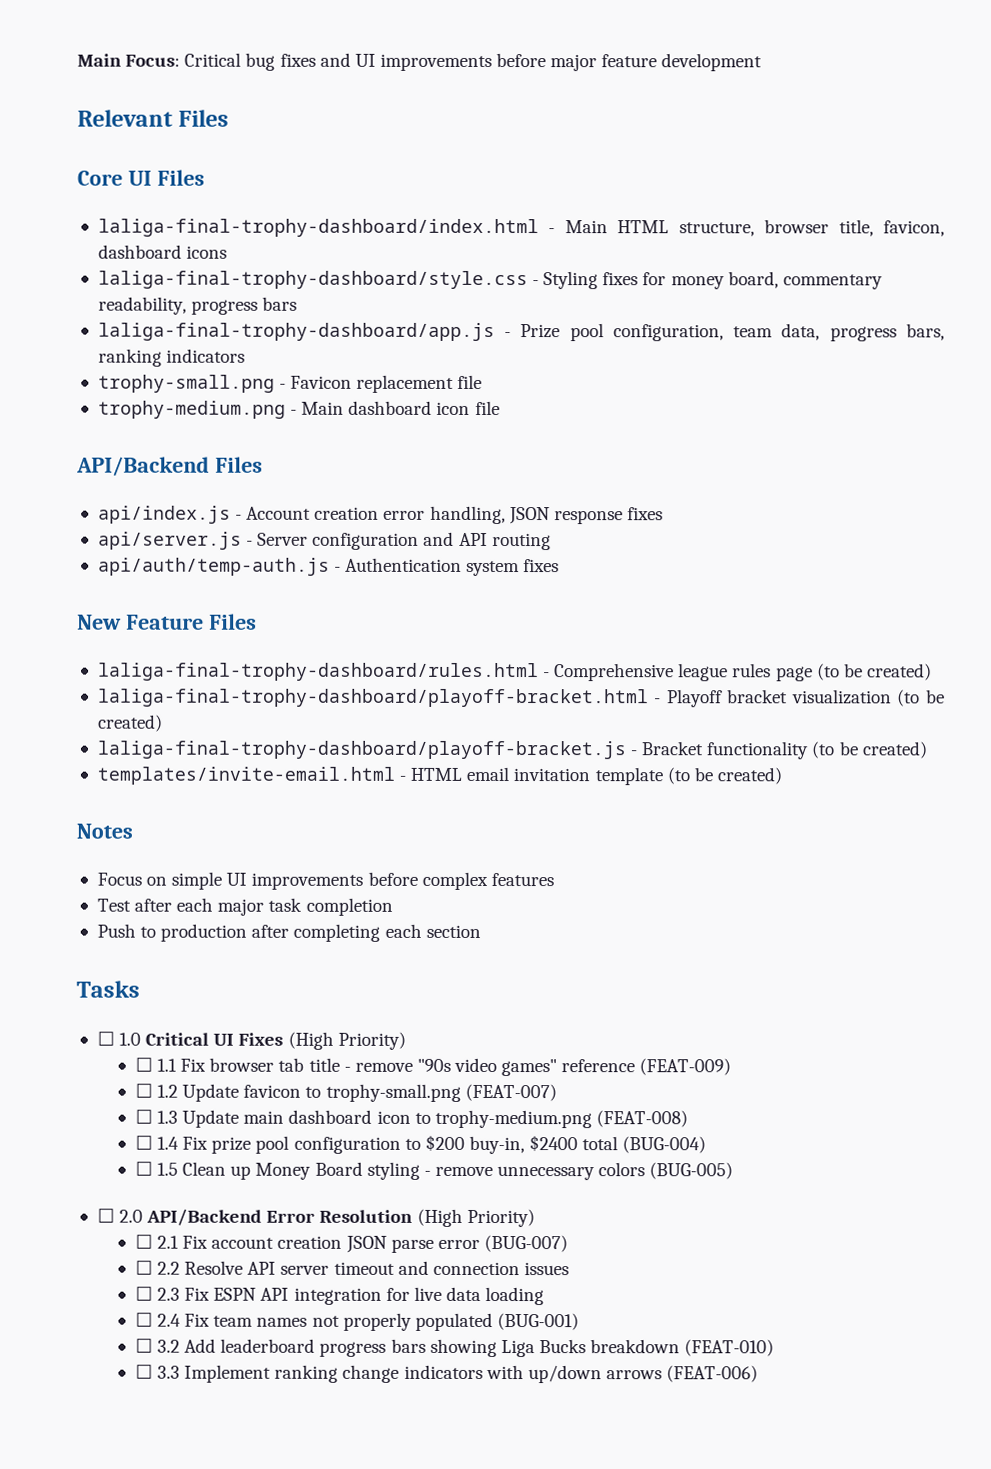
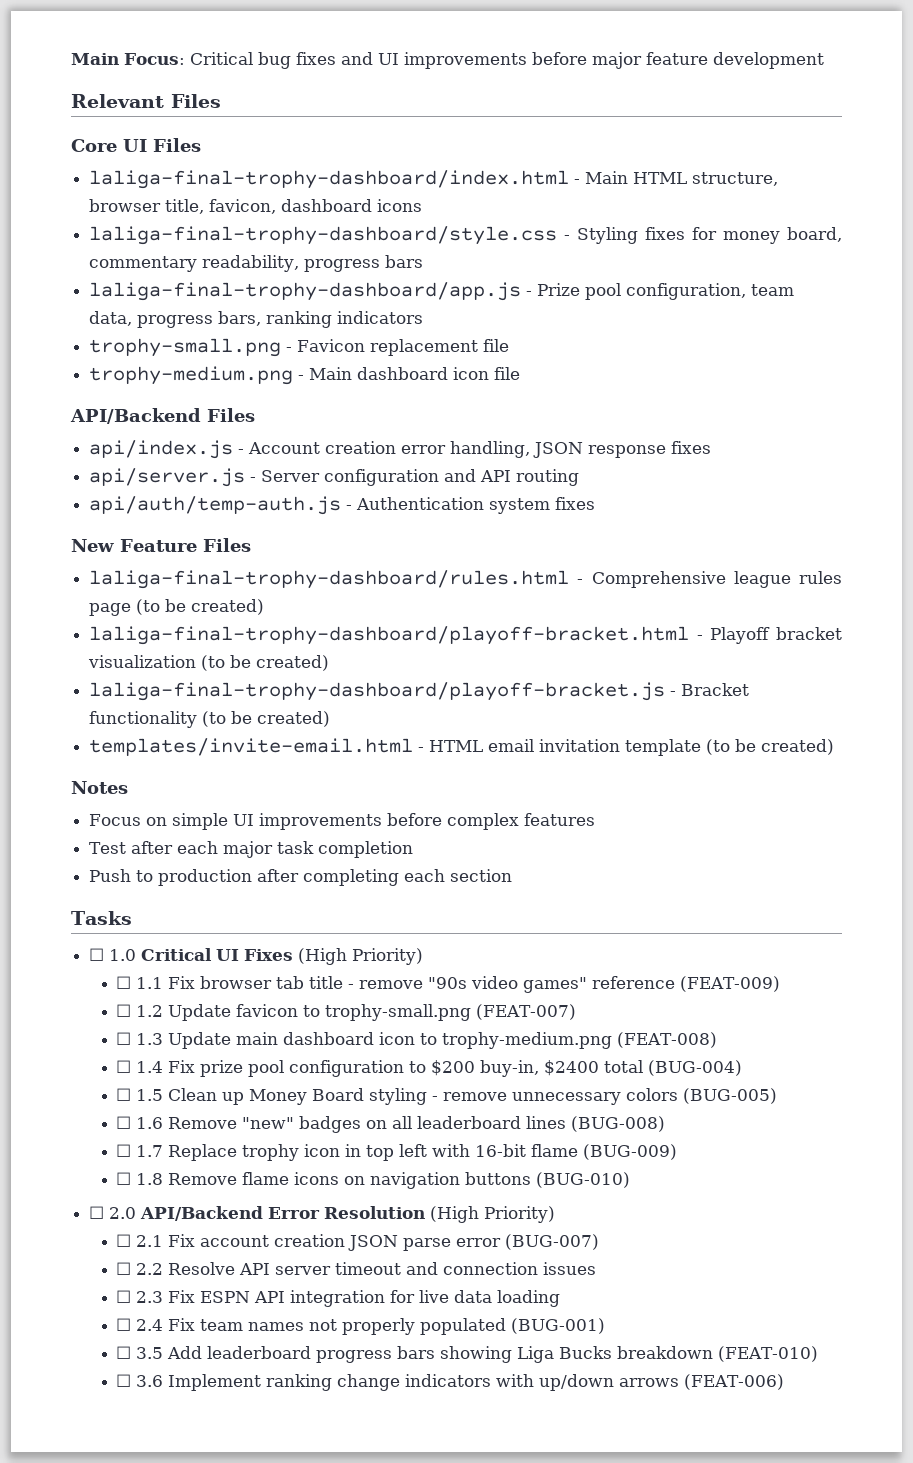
(734, 1171) none -> [116,1116,666,1133] [116,1144,678,1161] [116,1172,631,1189] // ☐ 1.6 Remove "new" badges on all leaderboard lines (BUG-008) // ☐ 1.7 Replace trophy icon in top left with 16-bit flame (BUG-009) // ☐ 1.8 Remove flame icons on navigation buttons (BUG-010)
[157,1339,181,1353] 3.2 -> [136,1347,164,1359] 3.5
[157,1365,181,1379] 3.3 -> [136,1375,164,1387] 3.6

